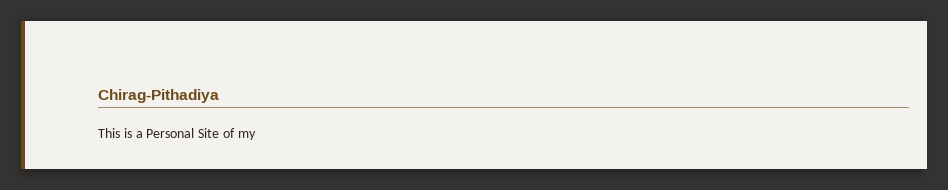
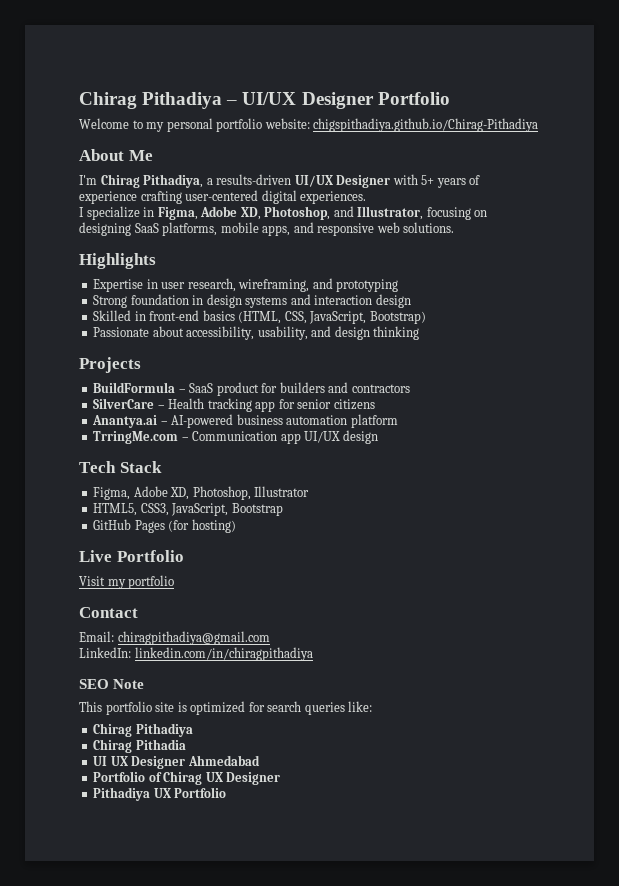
[98,89,219,103] [98,128,256,140] Chirag-Pithadiya // This is a Personal Site of my -> [79,92,450,109] [79,118,539,132] [79,149,153,161] [79,174,481,188] [79,190,367,204] [79,206,488,220] [79,222,455,236] [79,253,156,269] [93,278,399,292] [93,294,411,308] [93,310,426,324] [93,326,420,340] [79,357,141,373] [93,382,410,396] [93,398,375,412] [92,414,398,428] [93,430,378,444] [79,461,162,473] [93,486,310,500] [93,503,283,516] [93,519,236,533] [79,550,184,562] [79,575,175,589] [79,607,138,618] [79,631,270,645] [79,647,313,661] [79,679,145,689] [79,701,373,715] [93,723,193,737] [93,739,186,753] [93,755,260,769] [93,771,281,785] [93,787,227,801] Chirag Pithadiya – UI/UX Designer Portfolio // Welcome to my personal portfolio website: chigspithadiya.github.io/Chirag-Pithadiya // About Me // I'm Chirag Pithadiya, a results-driven UI/UX Designer with 5+ years of experience crafting user-centered digital experiences. // I specialize in Figma, Adobe XD, Photoshop, and Illustrator, focusing on designing SaaS platforms, mobile apps, and responsive web solutions. // Highlights // Expertise in user research, wireframing, and prototyping // Strong foundation in design systems and interaction design // Skilled in front-end basics (HTML, CSS, JavaScript, Bootstrap) // Passionate about accessibility, usability, and design thinking // Projects // BuildFormula – SaaS product for builders and contractors // SilverCare – Health tracking app for senior citizens // Anantya.ai – AI-powered business automation platform // TrringMe.com – Communication app UI/UX design // Tech Stack // Figma, Adobe XD, Photoshop, Illustrator // HTML5, CSS3, JavaScript, Bootstrap // GitHub Pages (for hosting) // Live Portfolio // Visit my portfolio // Contact // Email: chiragpithadiya@gmail.com // LinkedIn: linkedin.com/in/chiragpithadiya // SEO Note // This portfolio site is optimized for search queries like: // Chirag Pithadiya // Chirag Pithadia // UI UX Designer Ahmedabad // Portfolio of Chirag UX Designer // Pithadiya UX Portfolio

